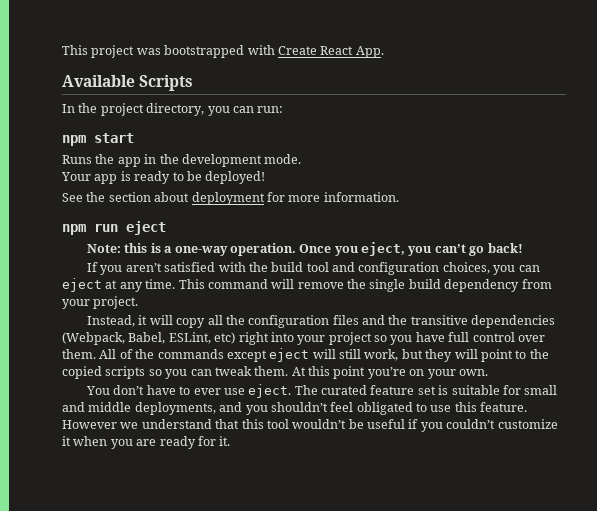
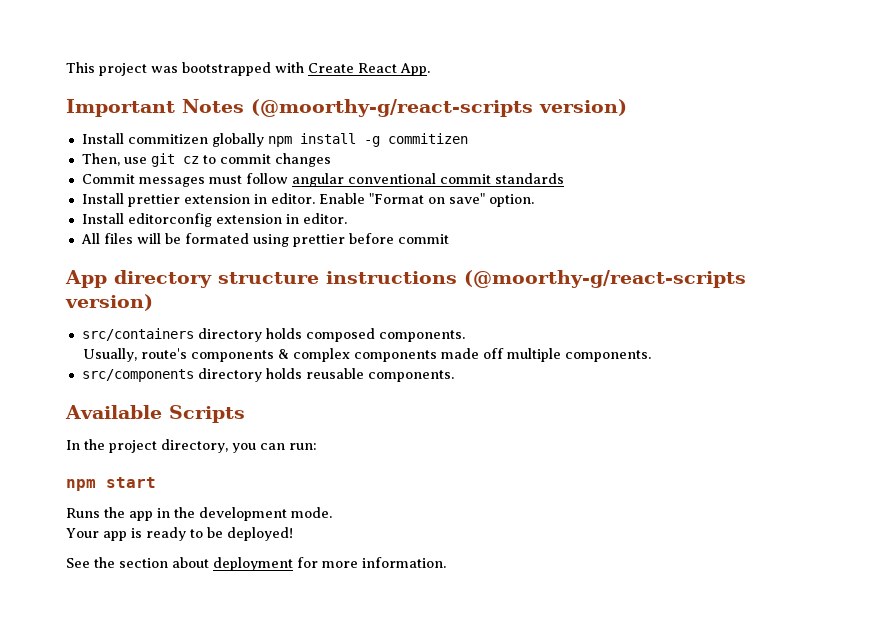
(384, 52) none -> [66,99,627,117] [81,133,468,147] [81,153,331,167] [81,173,564,187] [81,193,534,207] [81,213,347,227] [80,233,449,247] [65,270,746,288] [65,294,153,311] [81,328,465,342] [82,348,651,362] [81,368,454,382] // Important Notes (@moorthy-g/react-scripts version) // Install commitizen globally npm install -g commitizen // Then, use git cz to commit changes // Commit messages must follow angular conventional commit standards // Install prettier extension in editor. Enable "Format on save" option. // Install editorconfig extension in editor. // All files will be formated using prettier before commit // App directory structure instructions (@moorthy-g/react-scripts version) // src/containers directory holds composed components. // Usually, route's components & complex components made off multiple components. // src/components directory holds reusable components.
[62,221,166,235] [87,242,523,256] [87,262,540,275] [62,278,552,292] [62,296,139,309] [87,315,556,328] [62,332,545,345] [62,348,549,362] [62,366,488,379] [86,384,558,398] [62,402,528,415] [62,419,558,432] [62,436,231,449] // npm run eject // Note: this is a one-way operation. Once you eject, you can’t go back! // If you aren’t satisfied with the build tool and configuration choices, you can eject at any time. This command will remove the single build dependency from your project. // Instead, it will copy all the configuration files and the transitive dependencies (Webpack, Babel, ESLint, etc) right into your project so you have full control over them. All of the commands except eject will still work, but they will point to the copied scripts so you can tweak them. At this point you’re on your own. // You don’t have to ever use eject. The curated feature set is suitable for small and middle deployments, and you shouldn’t feel obligated to use this feature. However we understand that this tool wouldn’t be useful if you couldn’t customize it when you are ready for it. -> (446, 562) none

